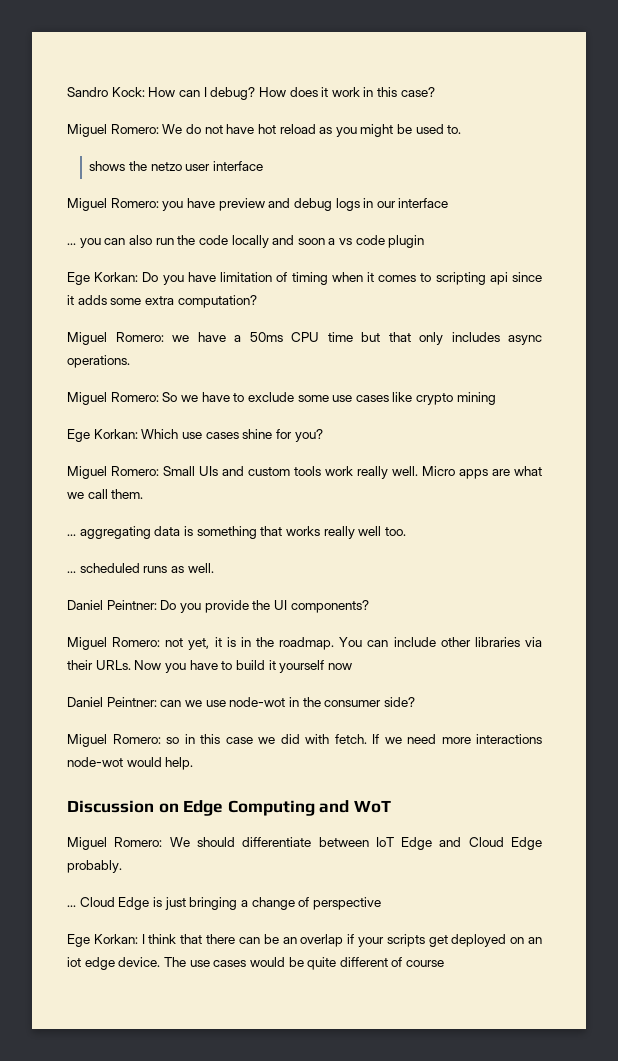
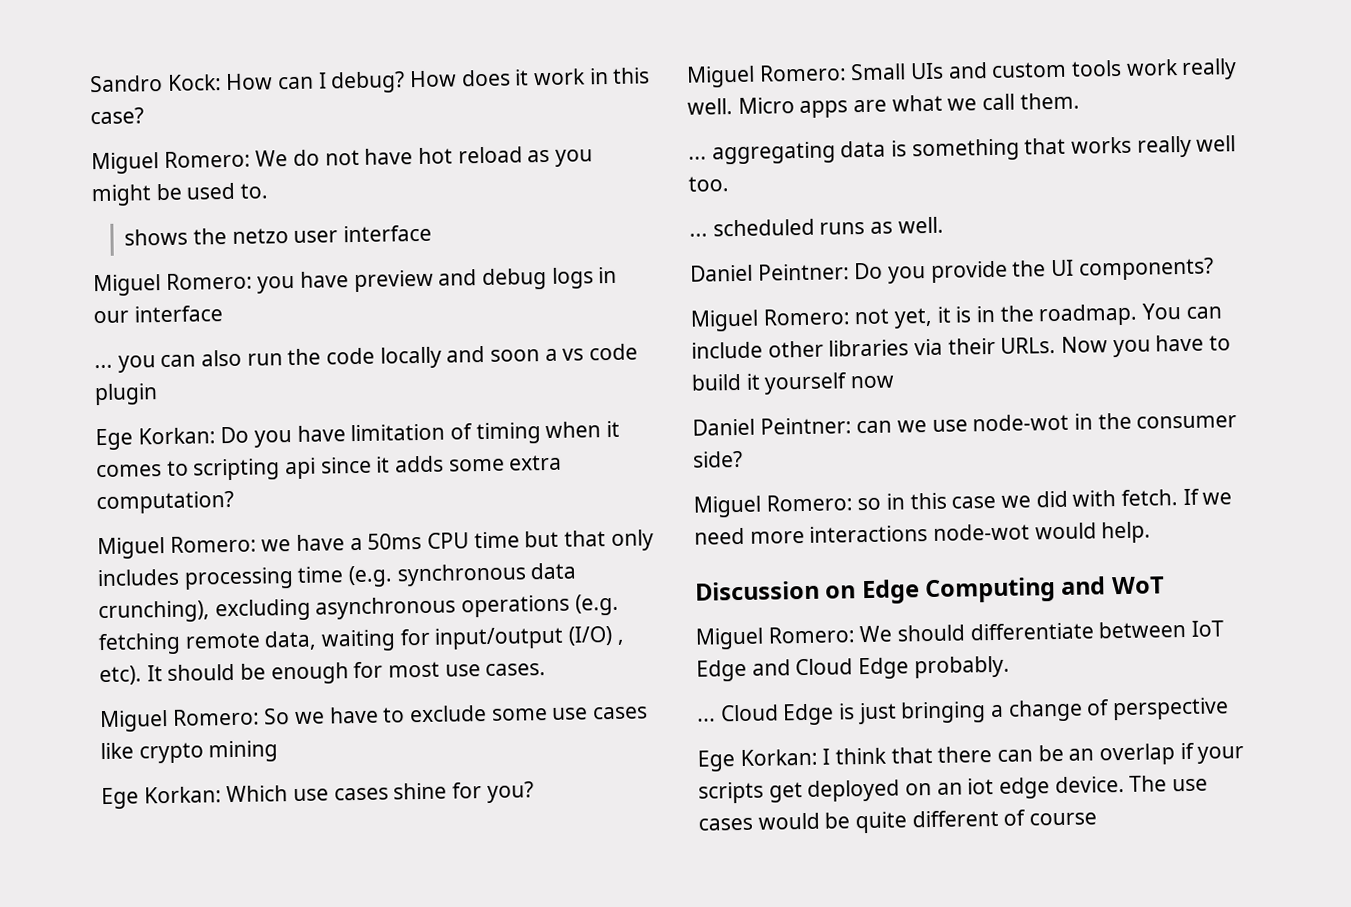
[508,335,542,345] [67,355,130,368] async operations. -> [183,562,577,590] [98,593,619,624] [98,626,624,656] [99,661,547,686] processing time (e.g. synchronous data crunching), excluding asynchronous operations (e.g. fetching remote data, waiting for input/output (I/O) , etc). It should be enough for most use cases.

